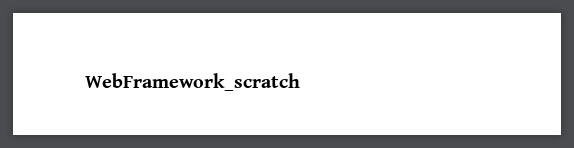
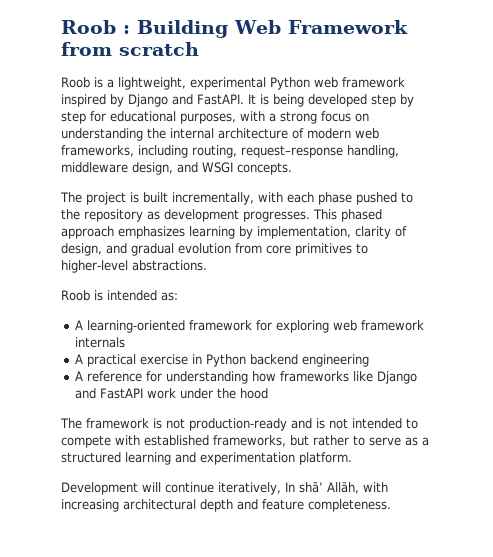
[85,73,300,91] WebFramework_scratch -> [61,20,408,38] [61,42,199,56] [61,77,405,90] [61,94,414,107] [61,111,369,124] [61,128,379,141] [61,145,399,158] [61,162,292,175] [60,192,413,205] [61,209,382,222] [61,226,407,239] [61,243,368,256] [61,260,207,273] [61,290,178,301] [75,320,425,333] [75,337,126,348] [75,354,370,367] [75,371,418,384] [75,388,269,399] [60,418,418,431] [61,435,429,448] [61,452,352,465] [61,482,388,495] [61,499,391,512] Roob : Building Web Framework from scratch // Roob is a lightweight, experimental Python web framework inspired by Django and FastAPI. It is being developed step by step for educational purposes, with a strong focus on understanding the internal architecture of modern web frameworks, including routing, request–response handling, middleware design, and WSGI concepts. // The project is built incrementally, with each phase pushed to the repository as development progresses. This phased approach emphasizes learning by implementation, clarity of design, and gradual evolution from core primitives to higher-level abstractions. // Roob is intended as: // A learning-oriented framework for exploring web framework internals // A practical exercise in Python backend engineering // A reference for understanding how frameworks like Django and FastAPI work under the hood // The framework is not production-ready and is not intended to compete with established frameworks, but rather to serve as a structured learning and experimentation platform. // Development will continue iteratively, In shā’ Allāh, with increasing architectural depth and feature completeness.

